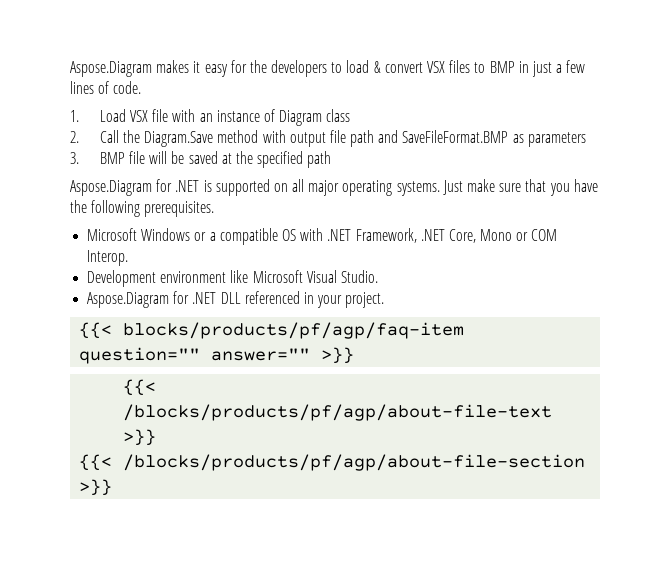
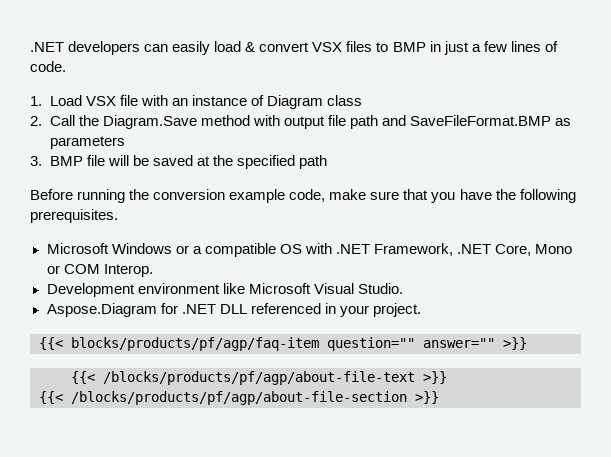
[70,60,343,77] Aspose.Diagram makes it easy for the developers to -> [30,41,211,55] .NET developers can easily
[70,179,463,196] Aspose.Diagram for .NET is supported on all major operating systems. Just -> [30,189,326,203] Before running the conversion example code,

